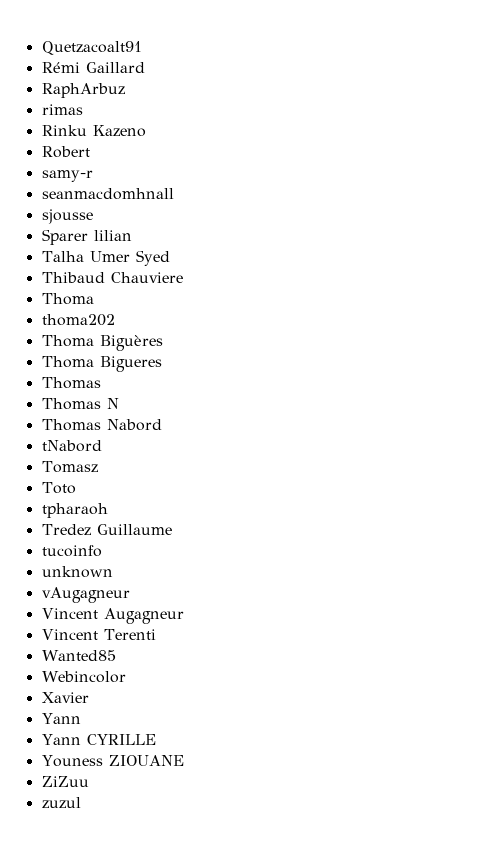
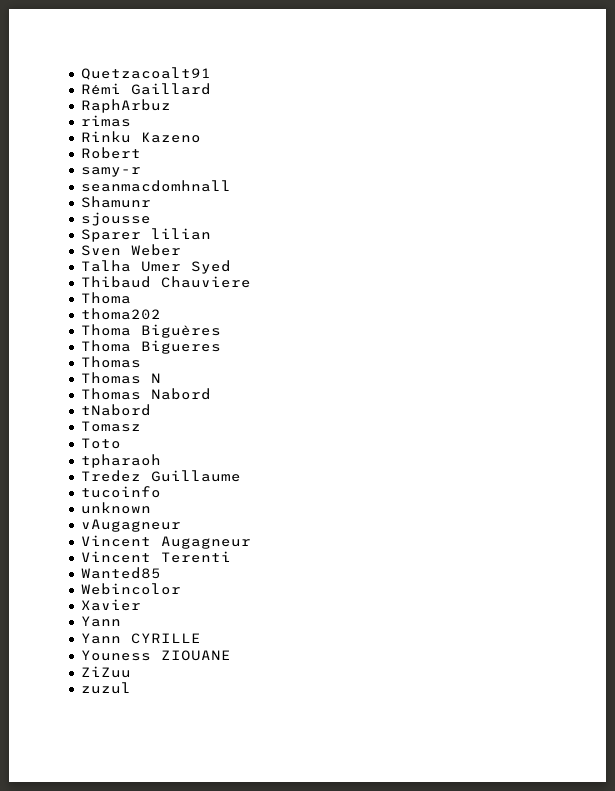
(174, 194) none -> [80,196,151,208] // Shamunr
(132, 235) none -> [80,244,181,256] // Sven Weber

